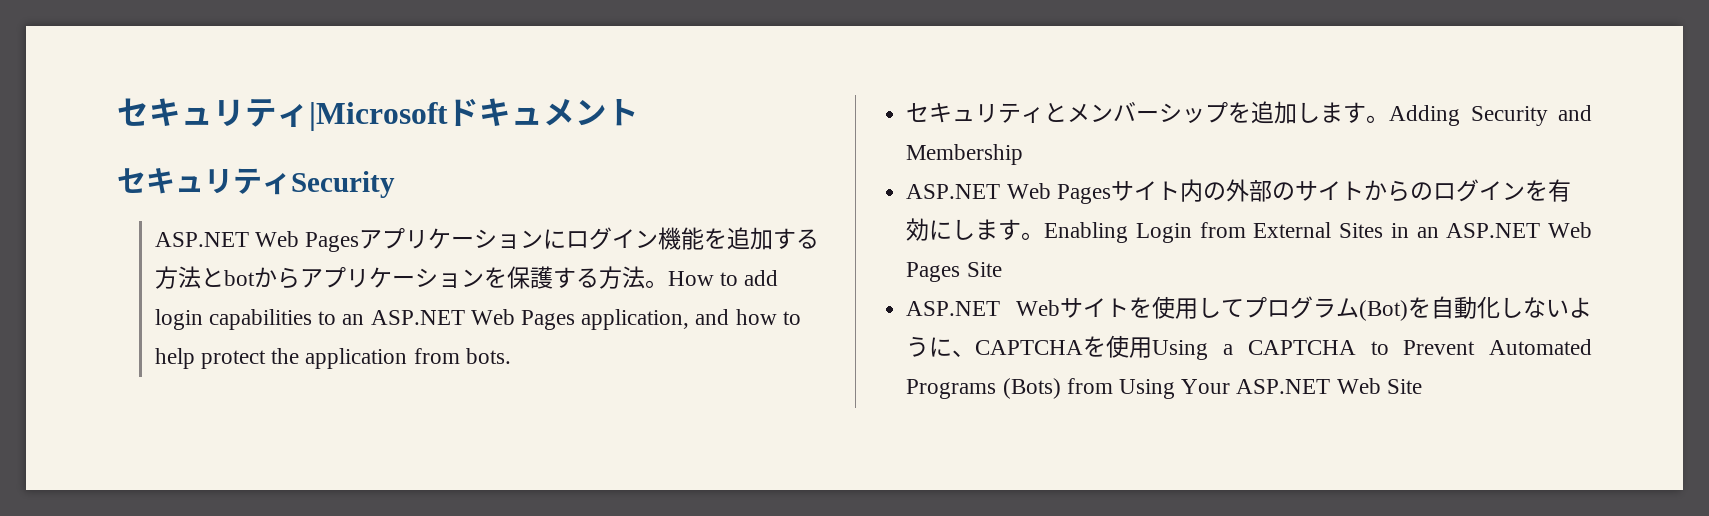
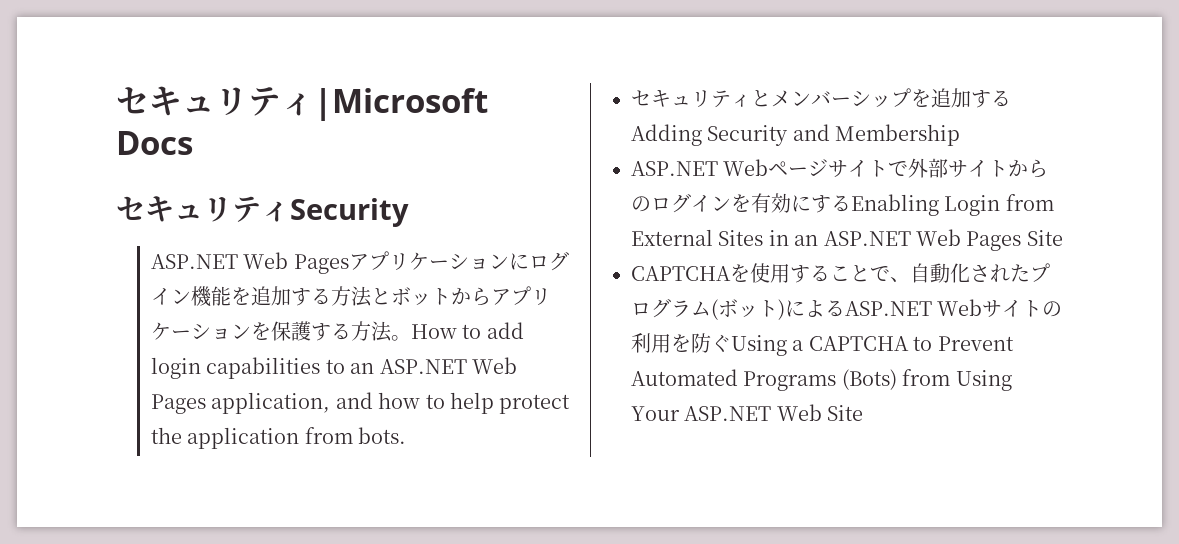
[447,98,639,126] ドキュメント -> [116,131,193,155] Docs
[223,270,255,286] bot -> [390,287,451,306] ボット
[1297,102,1390,123] します。 -> [971,90,1011,108] する
[1056,179,1295,204] Pagesサイト内の外部の -> [768,158,949,178] ページサイトで外部
[952,219,1045,240] します。 -> [811,195,851,213] する
[906,296,1592,321] [906,335,1153,358] ASP.NET Webサイトを使用してプログラム(Bot)を自動化しないように、CAPTCHAを使用 -> [631,263,1050,283] [631,298,1063,320] [631,333,731,353] CAPTCHAを使用することで、自動化されたプログラム(ボット)によるASP.NET Webサイトの利用を防ぐ

